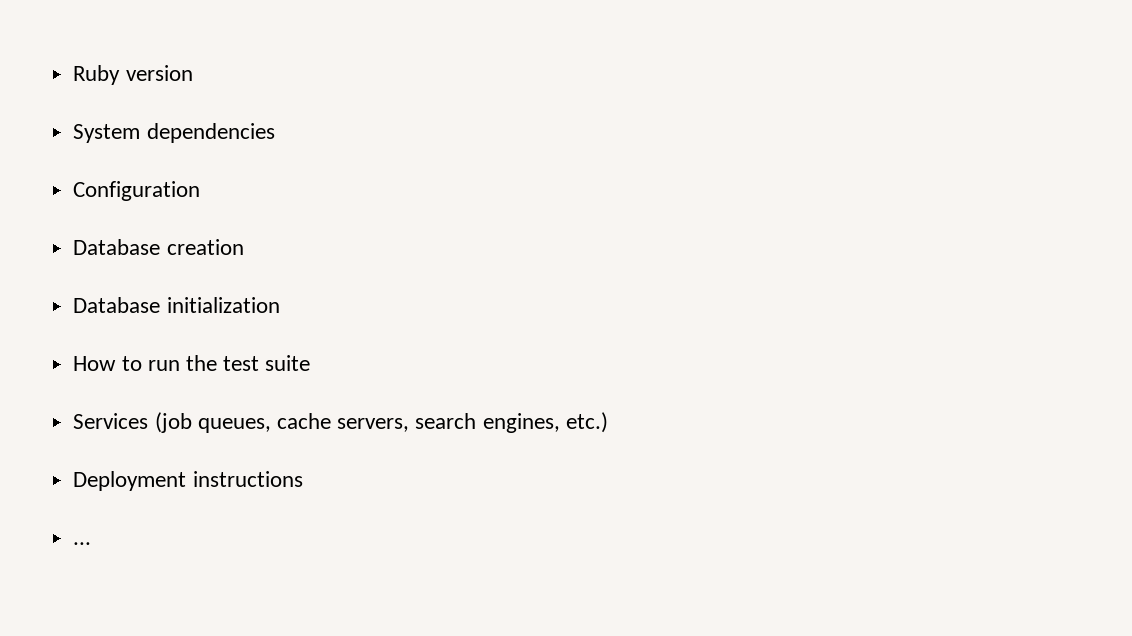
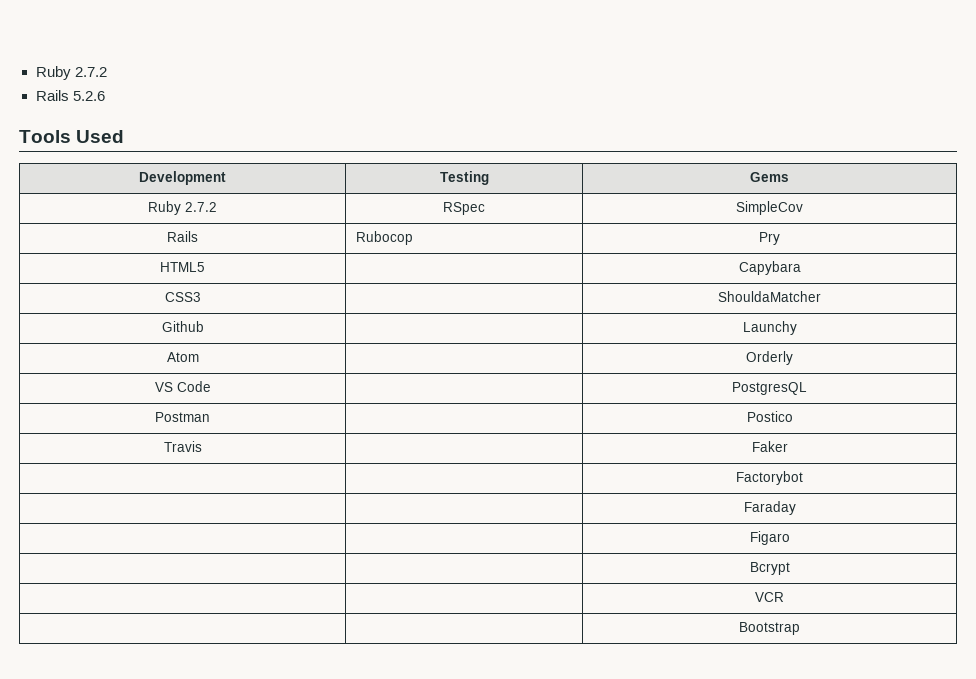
[73,65,193,85] [73,123,275,143] [73,181,201,201] [73,239,244,255] [73,297,280,313] [73,355,311,371] [73,412,608,433] [73,471,303,491] [73,542,92,545] Ruby version // System dependencies // Configuration // Database creation // Database initialization // How to run the test suite // Services (job queues, cache servers, search engines, etc.) // Deployment instructions // ... -> [35,66,107,80] [35,90,105,101] [19,130,125,143] [139,171,226,185] [439,171,489,185] [750,172,789,182] [148,201,217,215] [443,202,485,215] [736,201,803,215] [167,231,198,242] [356,231,414,245] [759,232,780,245] [160,262,205,272] [738,261,801,275] [164,292,201,302] [718,291,821,302] [161,321,204,332] [742,321,797,335] [166,352,199,362] [746,351,793,365] [154,381,211,392] [732,382,807,395] [155,412,210,422] [746,411,793,422] [163,441,202,452] [751,441,788,452] [736,471,803,485] [743,501,796,515] [749,531,790,545] [749,562,790,575] [755,592,784,602] [739,622,800,635] Ruby 2.7.2 // Rails 5.2.6 // Tools Used // Development | Testing | Gems // Ruby 2.7.2 | RSpec | SimpleCov // Rails | Rubocop | Pry // HTML5 | | Capybara // CSS3 | | ShouldaMatcher // Github | | Launchy // Atom | | Orderly // VS Code | | PostgresQL // Postman | | Postico // Travis | | Faker // | | Factorybot // | | Faraday // | | Figaro // | | Bcrypt // | | VCR // | | Bootstrap

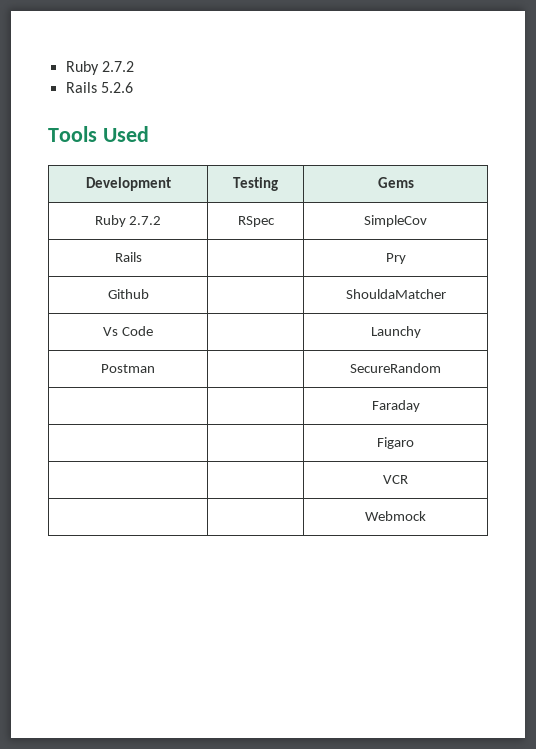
[356,231,414,245] Rubocop -> (142, 257) none
[160,262,205,272] [738,261,801,275] [164,292,201,302] HTML5 | | Capybara // CSS3 -> [107,289,149,299] Github
[161,321,204,332] Github -> [103,326,153,336] Vs Code
[166,352,199,362] [746,351,793,365] [154,381,211,392] [732,382,807,395] [155,412,210,422] [746,411,793,422] [163,441,202,452] [751,441,788,452] [736,471,803,485] Atom | | Orderly // VS Code | | PostgresQL // Postman | | Postico // Travis | | Faker // | | Factorybot -> [101,364,155,373] [350,363,441,373] Postman | | SecureRandom
[749,562,790,575] // | | Bcrypt -> (414, 443) none
[739,622,800,635] Bootstrap -> [365,511,426,521] Webmock

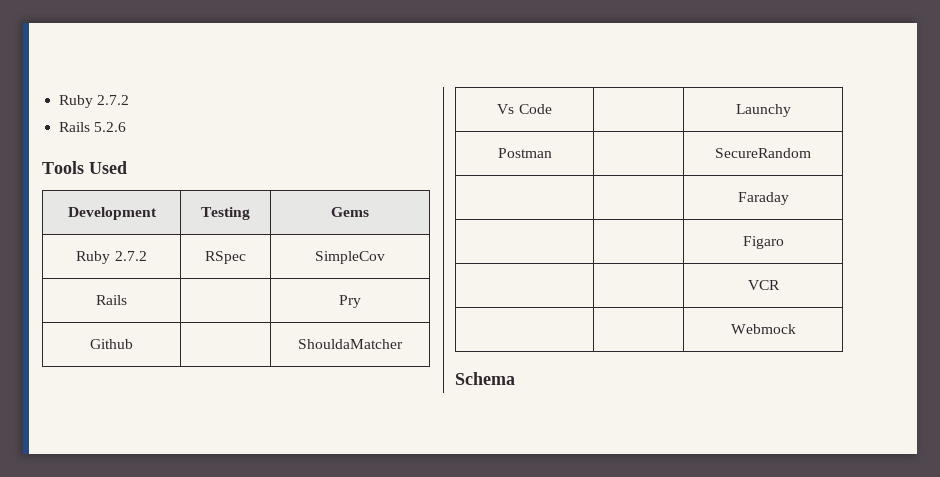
(426, 516) none -> [455,372,515,385] // Schema

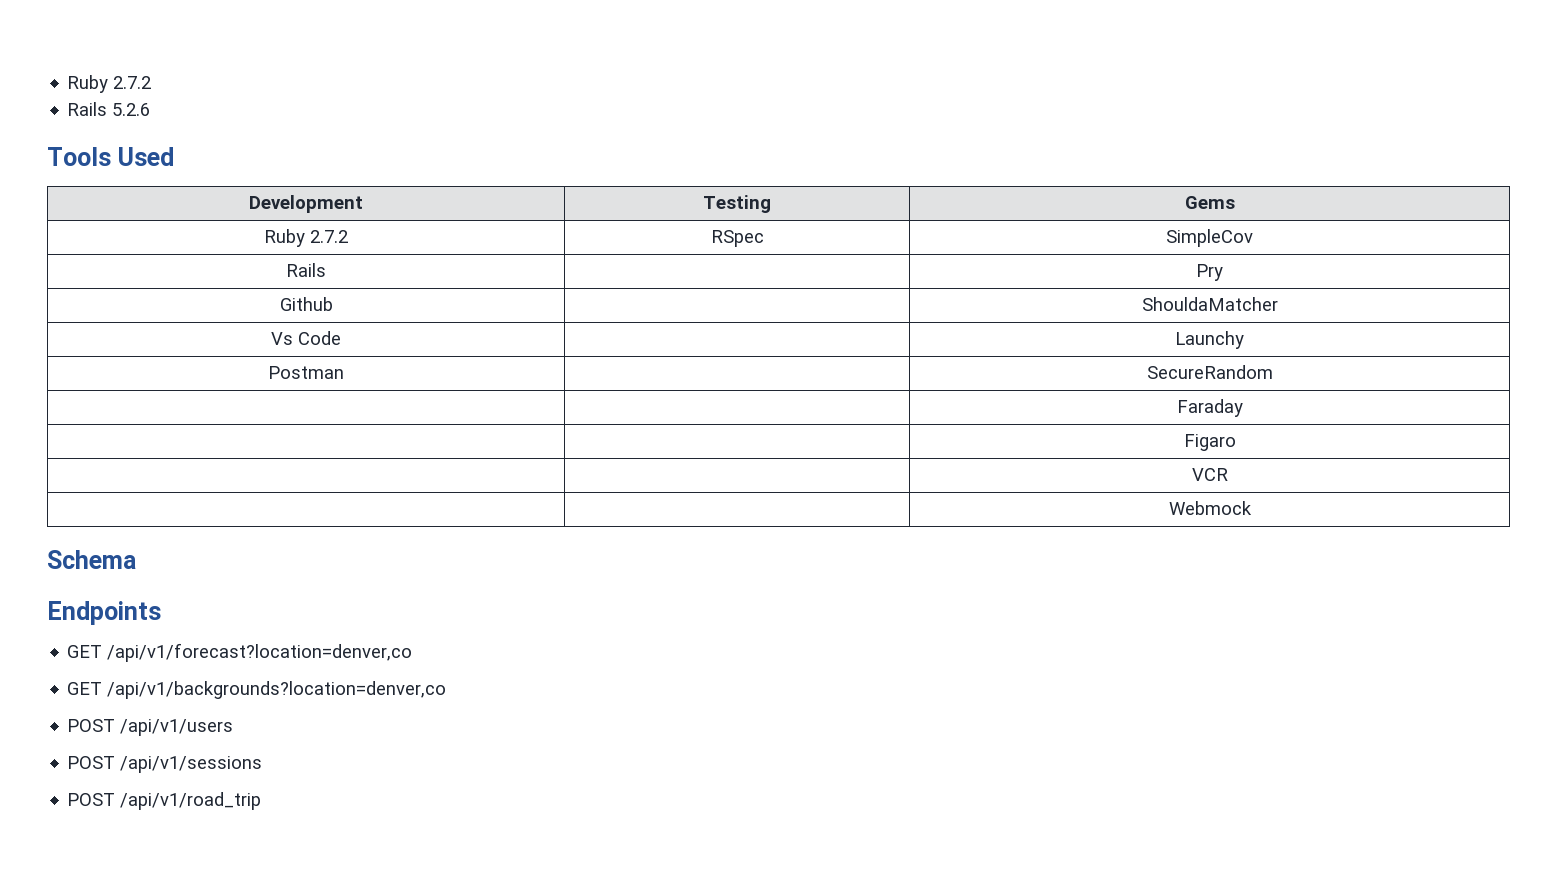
(515, 378) none -> [47,601,161,625] [67,643,413,662] [67,681,447,699] [67,719,234,736] [67,756,263,773] [67,792,262,810] // Endpoints // GET /api/v1/forecast?location=denver,co // GET /api/v1/backgrounds?location=denver,co // POST /api/v1/users // POST /api/v1/sessions // POST /api/v1/road_trip

